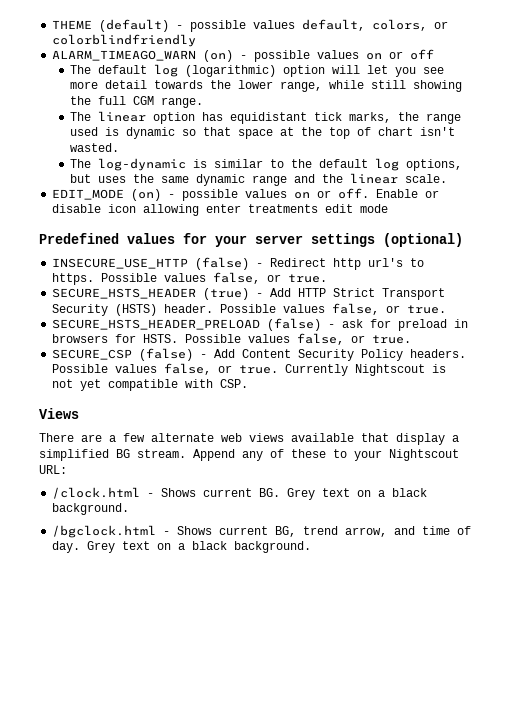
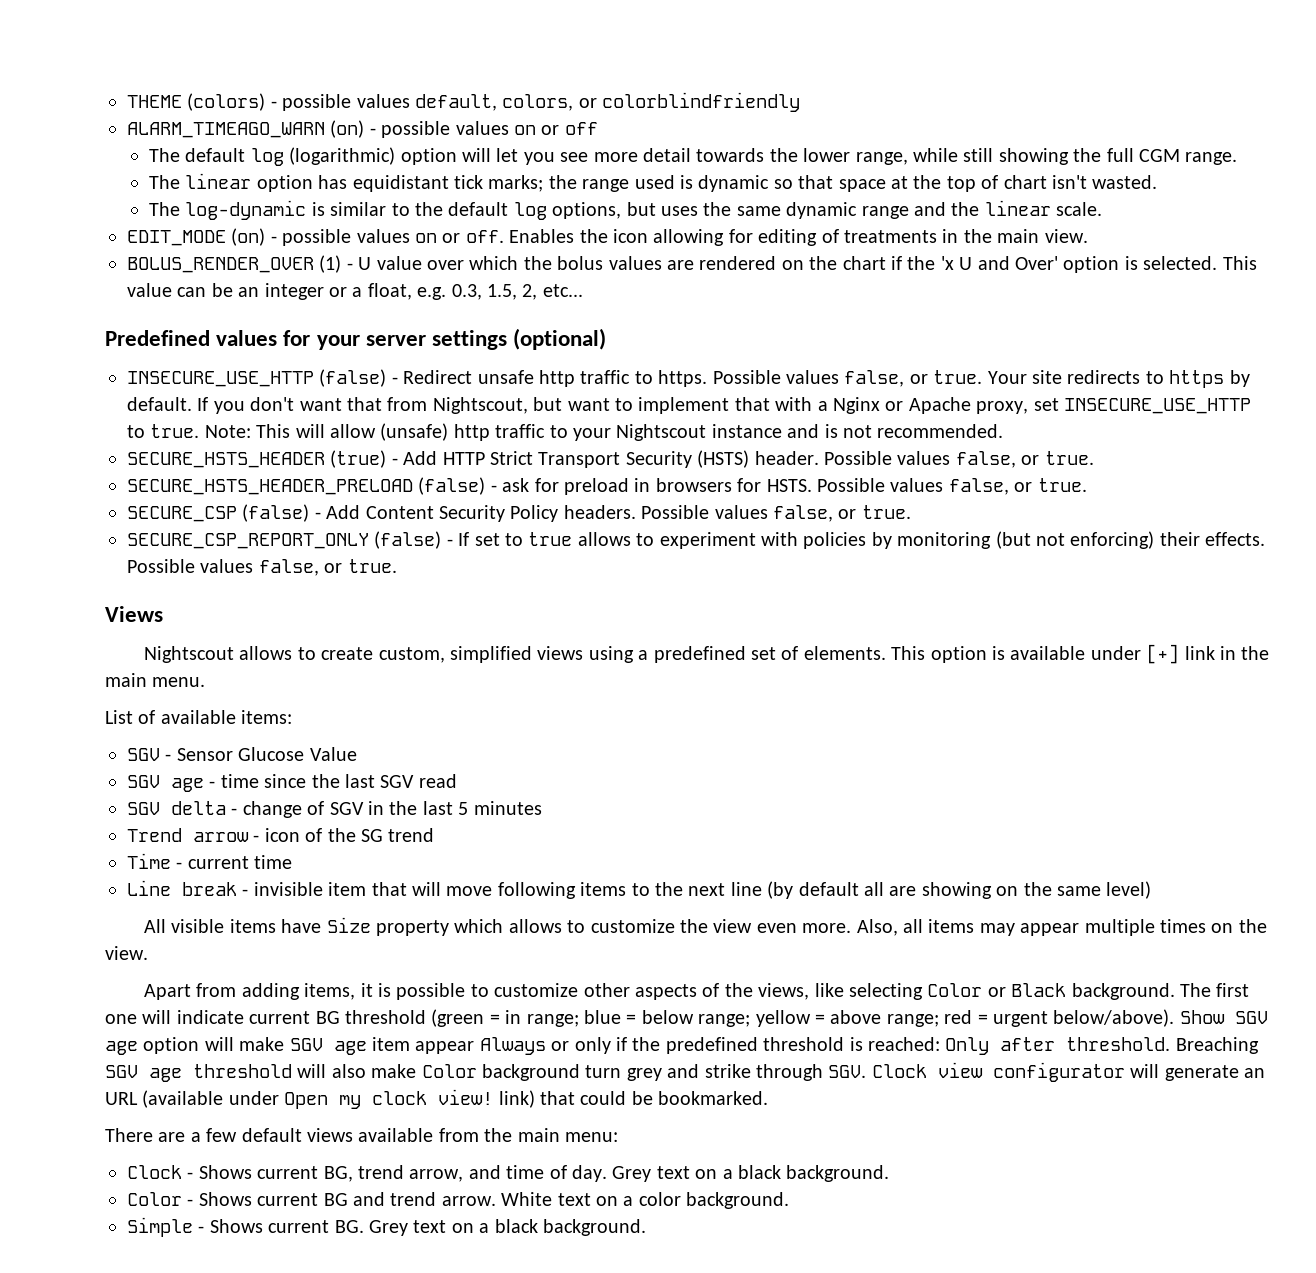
[99,19,170,32] (default) -> [187,93,266,111] (colors)
[348,112,391,123] marks, -> [488,175,544,192] marks;
[376,189,440,198] [52,204,389,216] Enable or disable icon allowing enter treatments edit mode -> [509,229,1088,246] [127,255,1257,273] [127,283,583,300] Enables the icon allowing for editing of treatments in the main view. // BOLUS_RENDER_OVER (1) - U value over which the bolus values are rendered on the chart if the 'x U and Over' option is selected. This value can be an integer or a float, e.g. 0.3, 1.5, 2, etc...
[333,258,404,270] http url's -> [477,370,631,387] unsafe http traffic
(328, 278) none -> [987,370,1250,388] [127,397,1251,414] [127,423,1004,441] Your site redirects to https by default. If you don't want that from Nightscout, but want to implement that with a Nginx or Apache proxy, set INSECURE_USE_HTTP to true. Note: This will allow (unsafe) http traffic to your Nightscout instance and is not recommended.
[285,364,447,376] [52,379,249,391] [39,408,79,419] [39,433,459,445] [39,449,459,461] [39,465,67,474] [52,487,428,500] [52,503,130,515] [52,525,157,538] Currently Nightscout is not yet compatible with CSP. // Views // There are a few alternate web views available that display a simplified BG stream. Append any of these to your Nightscout URL: // /clock.html - Shows current BG. Grey text on a black background. // /bgclock.html -> [127,531,1266,549] [127,559,397,576] [105,606,163,622] [143,644,1270,664] [105,673,206,687] [105,710,293,724] [127,747,357,761] [127,774,457,792] [127,801,542,818] [127,828,435,842] [127,853,293,869] [127,880,1152,899] [143,917,1267,936] [105,946,148,960] [143,983,1250,1000] [105,1009,1268,1027] [105,1037,1259,1055] [105,1062,1265,1082] [105,1089,769,1109] [105,1128,618,1142] [127,1165,182,1179] // SECURE_CSP_REPORT_ONLY (false) - If set to true allows to experiment with policies by monitoring (but not enforcing) their effects. Possible values false, or true. // Views // Nightscout allows to create custom, simplified views using a predefined set of elements. This option is available under [+] link in the main menu. // List of available items: // SGV - Sensor Glucose Value // SGV age - time since the last SGV read // SGV delta - change of SGV in the last 5 minutes // Trend arrow - icon of the SG trend // Time - current time // Line break - invisible item that will move following items to the next line (by default all are showing on the same level) // All visible items have Size property which allows to customize the view even more. Also, all items may appear multiple times on the view. // Apart from adding items, it is possible to customize other aspects of the views, like selecting Color or Black background. The first one will indicate current BG threshold (green = in range; blue = below range; yellow = above range; red = urgent below/above). Show SGV age option will make SGV age item appear Always or only if the predefined threshold is reached: Only after threshold. Breaching SGV age threshold will also make Color background turn grey and strike through SGV. Clock view configurator will generate an URL (available under Open my clock view! link) that could be bookmarked. // There are a few default views available from the main menu: // Clock
(312, 547) none -> [127,1192,790,1209] [127,1217,646,1237] // Color - Shows current BG and trend arrow. White text on a color background. // Simple - Shows current BG. Grey text on a black background.

